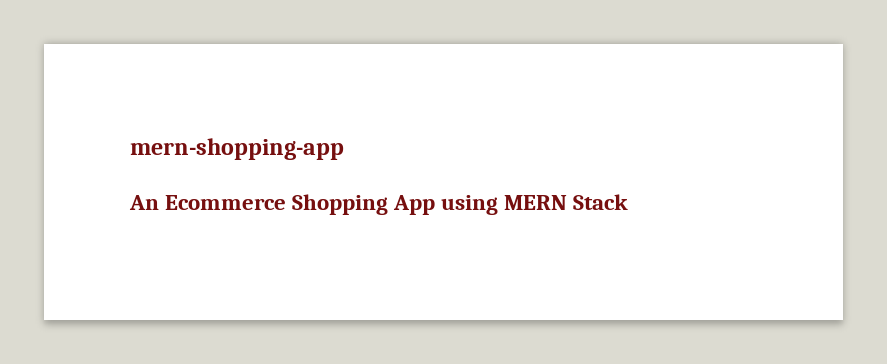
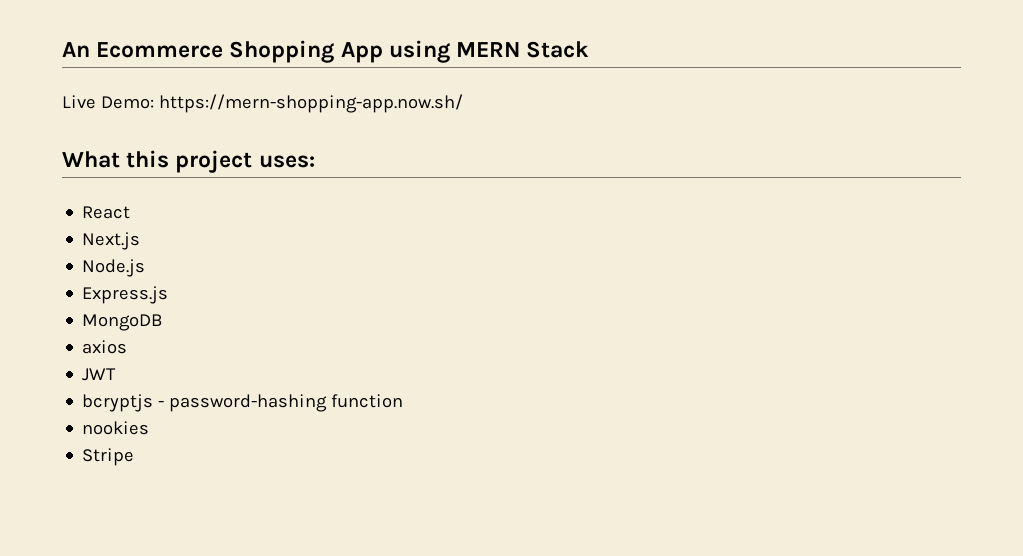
[130,138,344,160] mern-shopping-app // -> (62, 49) none
(629, 202) none -> [62,94,463,113] [62,150,315,173] [82,206,131,219] [82,232,141,250] [82,259,146,277] [82,286,169,304] [82,314,164,331] [82,340,128,354] [82,368,117,381] [82,394,404,412] [82,421,150,435] [82,448,135,466] // Live Demo: https://mern-shopping-app.now.sh/ // What this project uses: // React // Next.js // Node.js // Express.js // MongoDB // axios // JWT // bcryptjs - password-hashing function // nookies // Stripe

